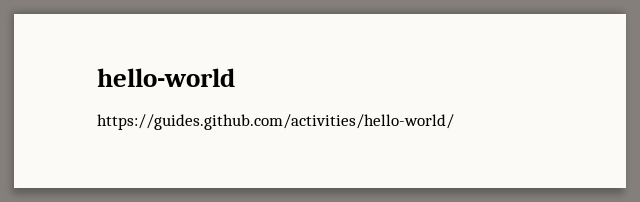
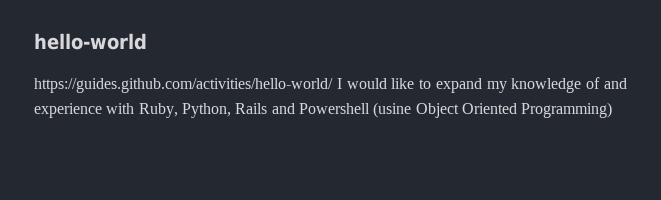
(454, 122) none -> [336,77,627,93] [34,102,613,118] I would like to expand my knowledge of and experience with Ruby, Python, Rails and Powershell (usine Object Oriented Programming)

